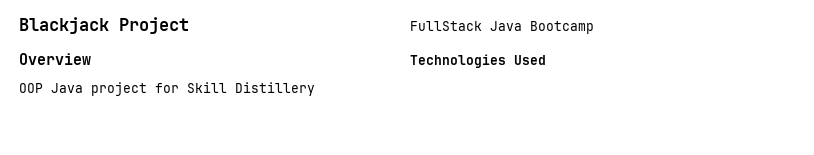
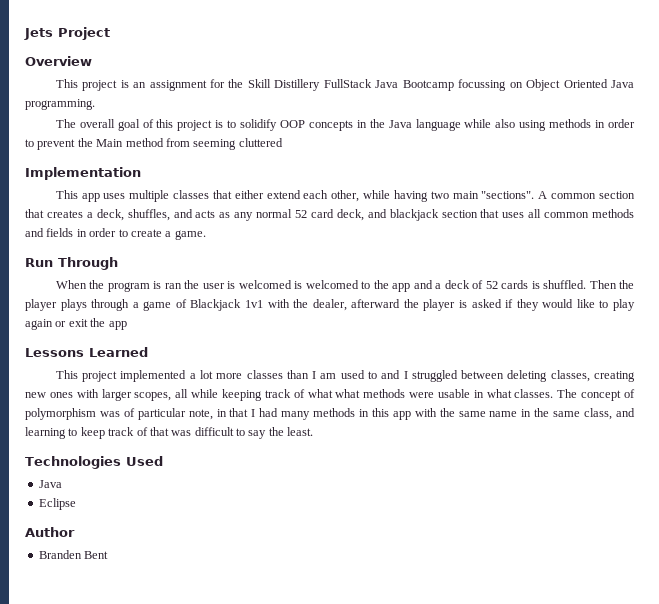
[19,17,109,34] Blackjack -> [24,28,53,40] Jets
[19,82,179,96] OOP Java project for -> [55,79,244,91] This project is an assignment for the
[410,54,546,68] // Technologies Used -> [458,79,634,91] [25,99,95,110] [55,119,635,131] [25,138,283,150] [25,167,141,180] [55,190,635,202] [25,209,634,221] [25,228,206,240] [25,257,118,270] [55,280,635,292] [25,299,635,311] [25,318,127,330] [25,347,148,357] [55,370,635,382] [25,389,636,401] [25,408,636,420] [25,427,314,439] [25,456,163,469] [38,480,62,488] [38,498,76,510] [25,527,75,537] [38,550,109,559] focussing on Object Oriented Java programming. // The overall goal of this project is to solidify OOP concepts in the Java language while also using methods in order to prevent the Main method from seeming cluttered // Implementation // This app uses multiple classes that either extend each other, while having two main "sections". A common section that creates a deck, shuffles, and acts as any normal 52 card deck, and blackjack section that uses all common methods and fields in order to create a game. // Run Through // When the program is ran the user is welcomed is welcomed to the app and a deck of 52 cards is shuffled. Then the player plays through a game of Blackjack 1v1 with the dealer, afterward the player is asked if they would like to play again or exit the app // Lessons Learned // This project implemented a lot more classes than I am used to and I struggled between deleting classes, creating new ones with larger scopes, all while keeping track of what what methods were usable in what classes. The concept of polymorphism was of particular note, in that I had many methods in this app with the same name in the same class, and learning to keep track of that was difficult to say the least. // Technologies Used // Java // Eclipse // Author // Branden Bent

